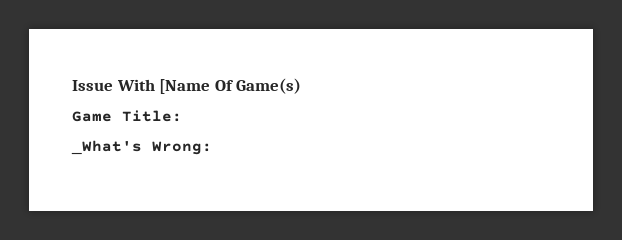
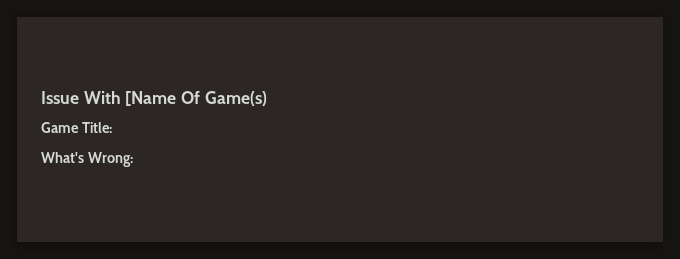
[71,140,142,155] _What's -> [41,152,84,163] What's

